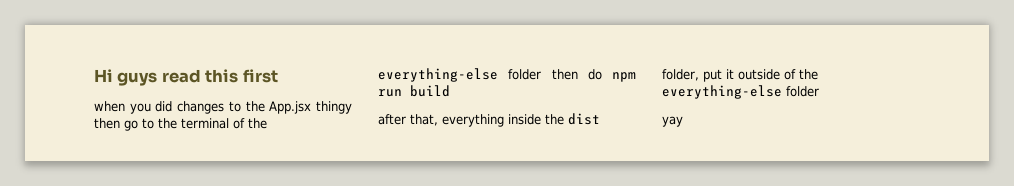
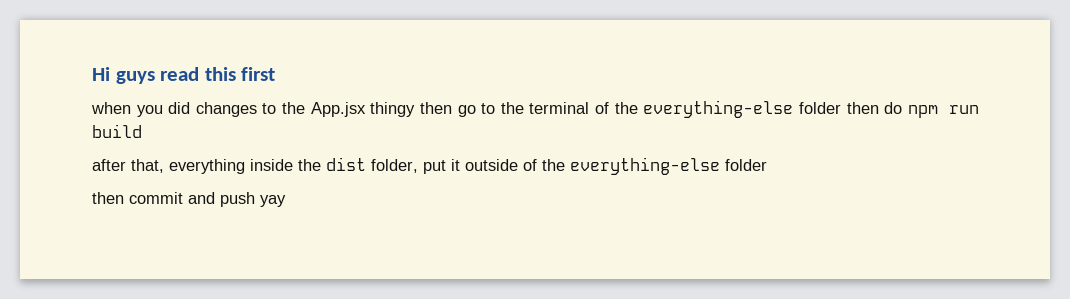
(819, 91) none -> [92,192,255,207] then commit and push

